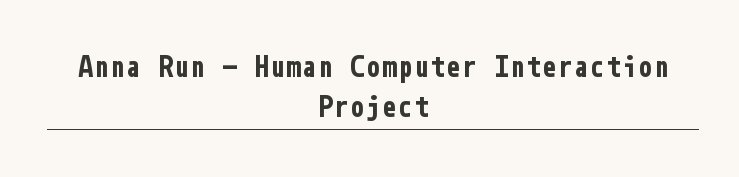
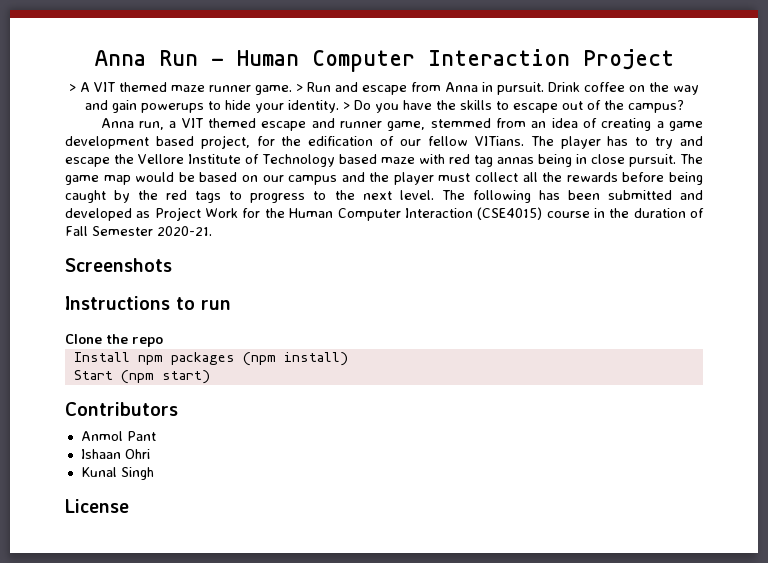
(429, 108) none -> [69,82,699,95] [84,100,684,113] [100,118,703,131] [65,135,704,149] [65,154,703,167] [65,172,703,185] [65,190,703,203] [65,207,704,221] [65,226,212,236] [65,258,172,272] [65,296,231,310] [65,334,163,347] [73,352,348,366] [73,370,210,384] [65,402,178,416] [80,431,156,441] [80,449,150,459] [80,467,154,480] [65,499,129,513] // > A VIT themed maze runner game. > Run and escape from Anna in pursuit. Drink coffee on the way and gain powerups to hide your identity. > Do you have the skills to escape out of the campus? // Anna run, a VIT themed escape and runner game, stemmed from an idea of creating a game development based project, for the edification of our fellow VITians. The player has to try and escape the Vellore Institute of Technology based maze with red tag annas being in close pursuit. The game map would be based on our campus and the player must collect all the rewards before being caught by the red tags to progress to the next level. The following has been submitted and developed as Project Work for the Human Computer Interaction (CSE4015) course in the duration of Fall Semester 2020-21. // Screenshots // Instructions to run // Clone the repo // Install npm packages (npm install) // Start (npm start) // Contributors // Anmol Pant // Ishaan Ohri // Kunal Singh // License

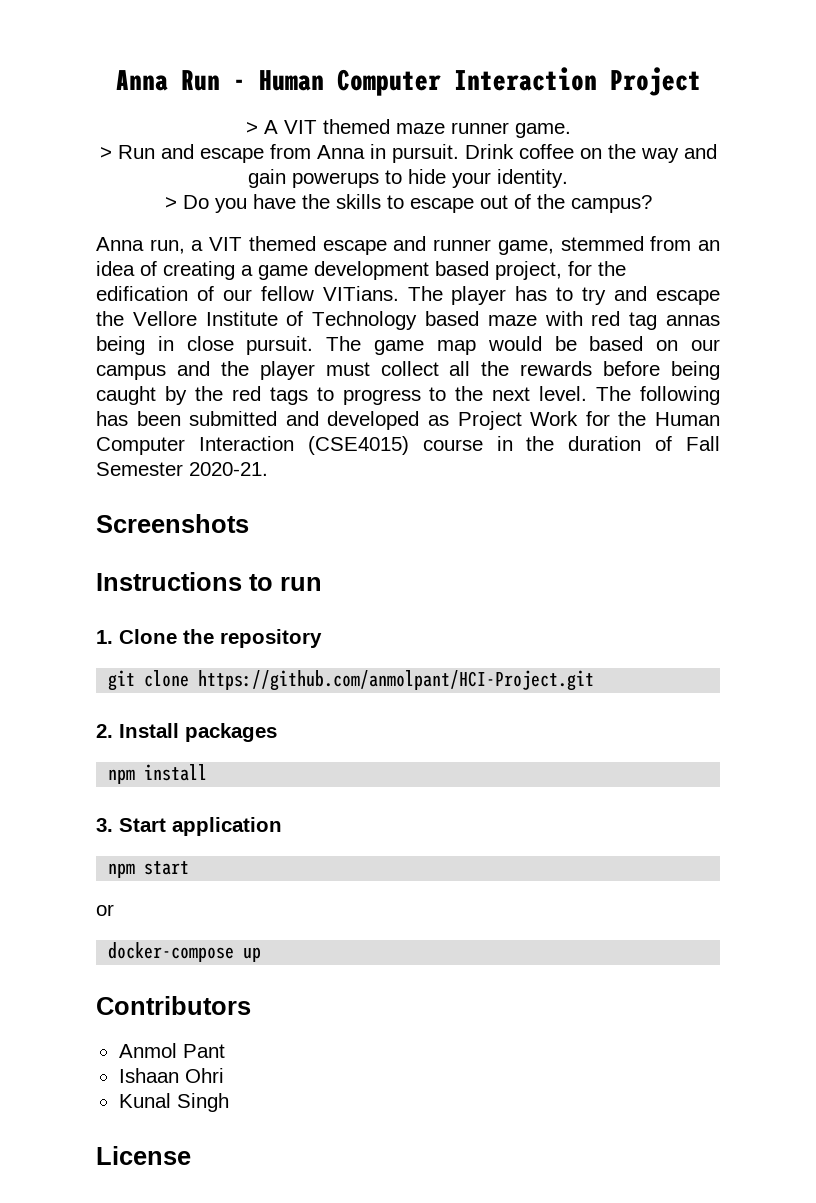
(292, 90) none -> (571, 130) //
(339, 106) none -> (568, 178) //
(231, 305) none -> [96,630,113,644] 1.
[132,337,163,347] [73,352,348,366] [73,370,210,384] repo // Install npm packages (npm install) // Start (npm start) -> [220,629,322,648] [108,670,595,691] [96,723,277,742] [108,764,208,784] [96,817,282,836] [108,861,190,878] [96,904,114,916] [108,942,262,962] repository // git clone https://github.com/anmolpant/HCI-Project.git // 2. Install packages // npm install // 3. Start application // npm start // or // docker-compose up

